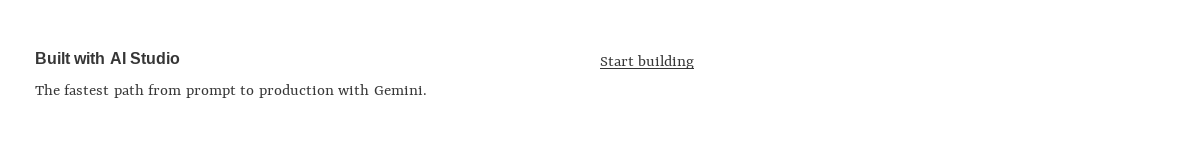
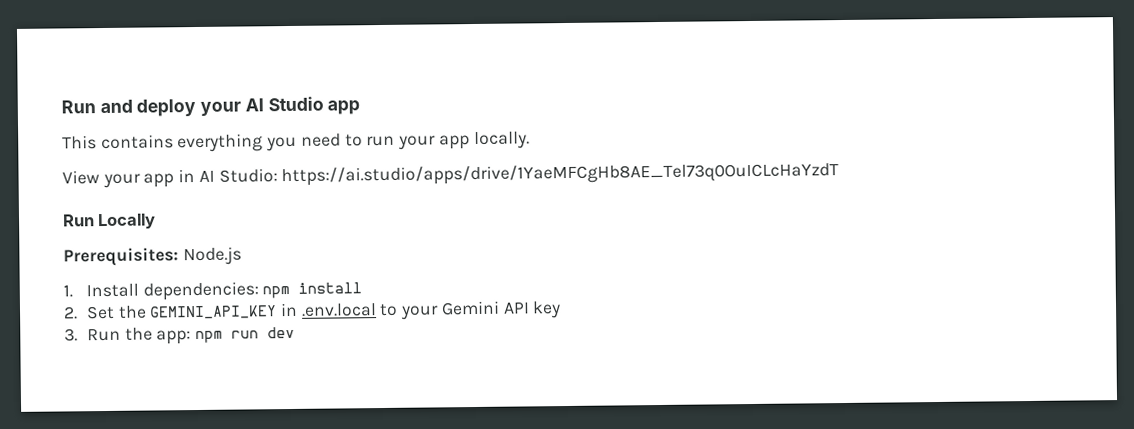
[35,52,180,64] [35,84,427,98] [600,55,695,69] Built with AI Studio // The fastest path from prompt to production with Gemini. // Start building -> [61,96,361,117] [62,131,530,153] [62,162,840,189] [62,213,157,230] [63,246,242,267] [63,281,363,301] [63,300,562,320] [64,326,295,345] Run and deploy your AI Studio app // This contains everything you need to run your app locally. // View your app in AI Studio: https://ai.studio/apps/drive/1YaeMFCgHb8AE_Tel73q0OuICLcHaYzdT // Run Locally // Prerequisites: Node.js // 1. Install dependencies: npm install // 2. Set the GEMINI_API_KEY in .env.local to your Gemini API key // 3. Run the app: npm run dev

